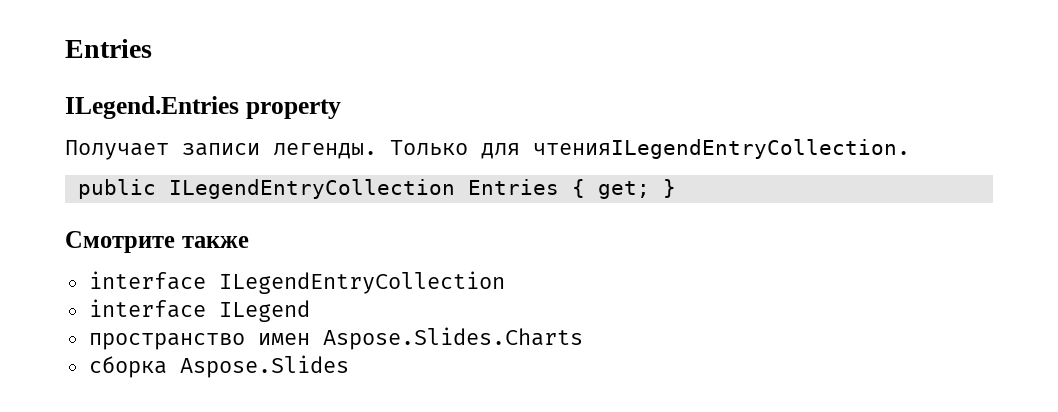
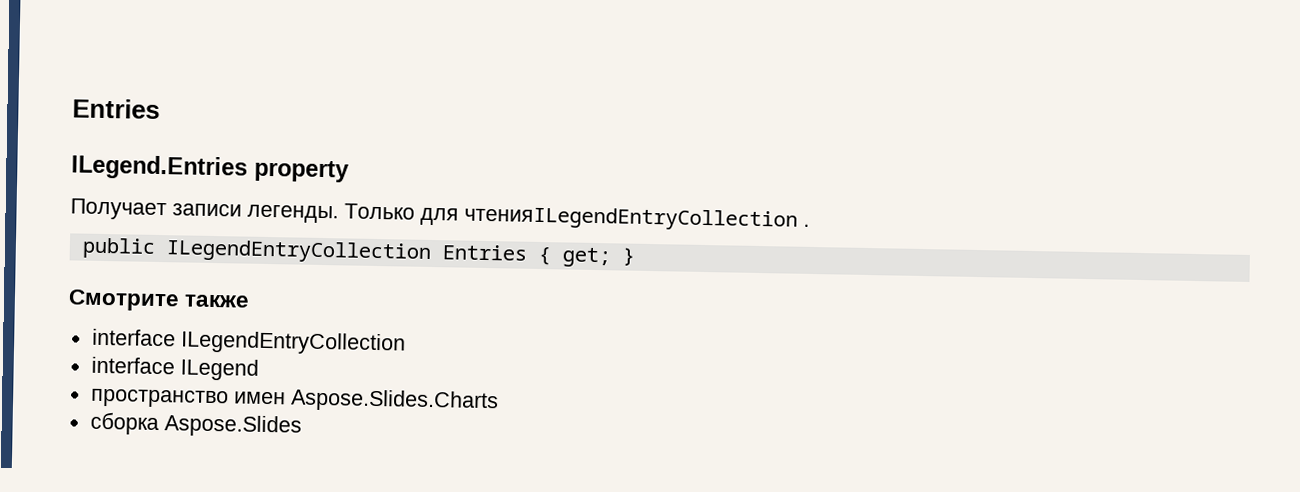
[533,139,910,159] чтенияILegendEntryCollection. -> [464,205,810,232] чтенияILegendEntryCollection .

